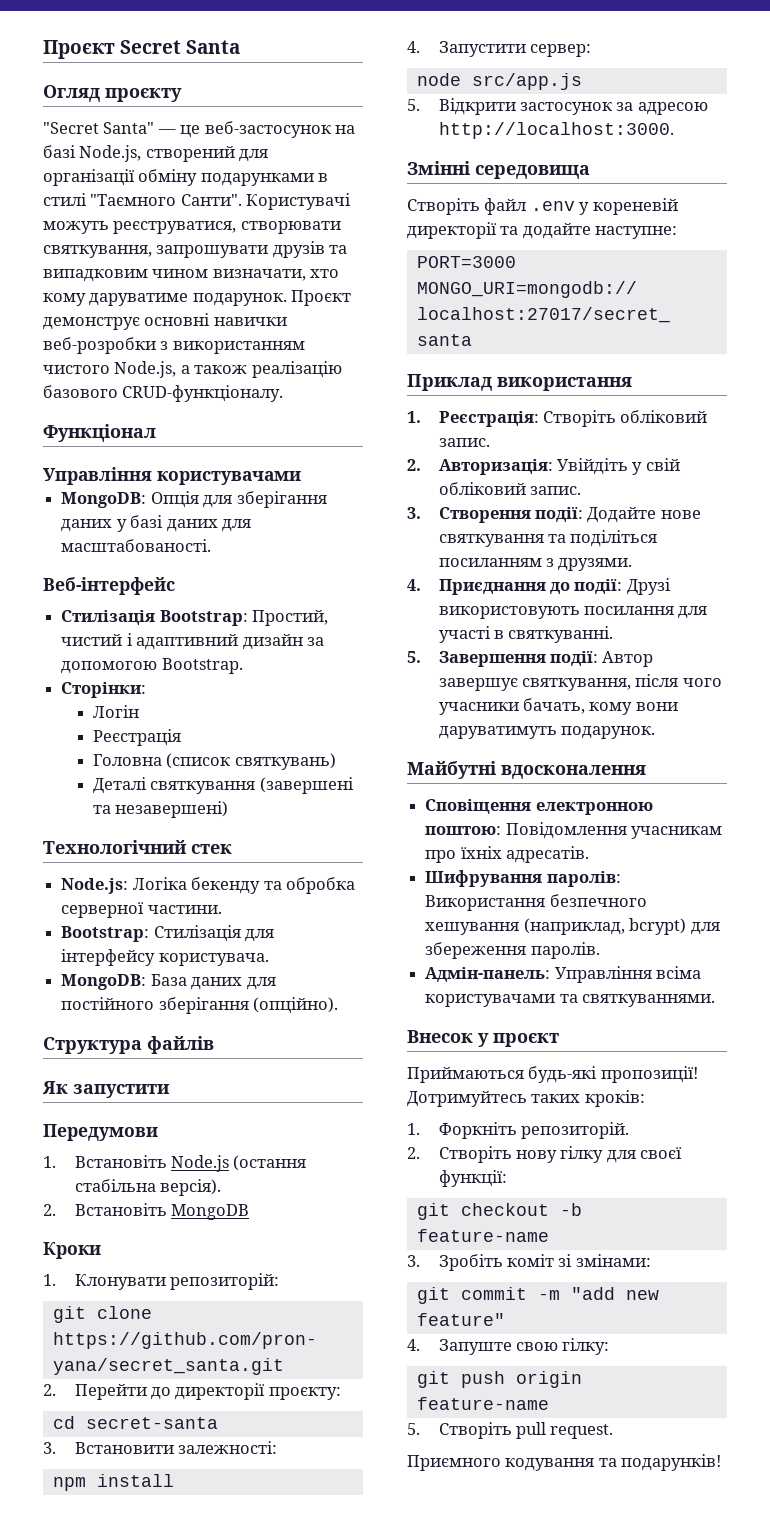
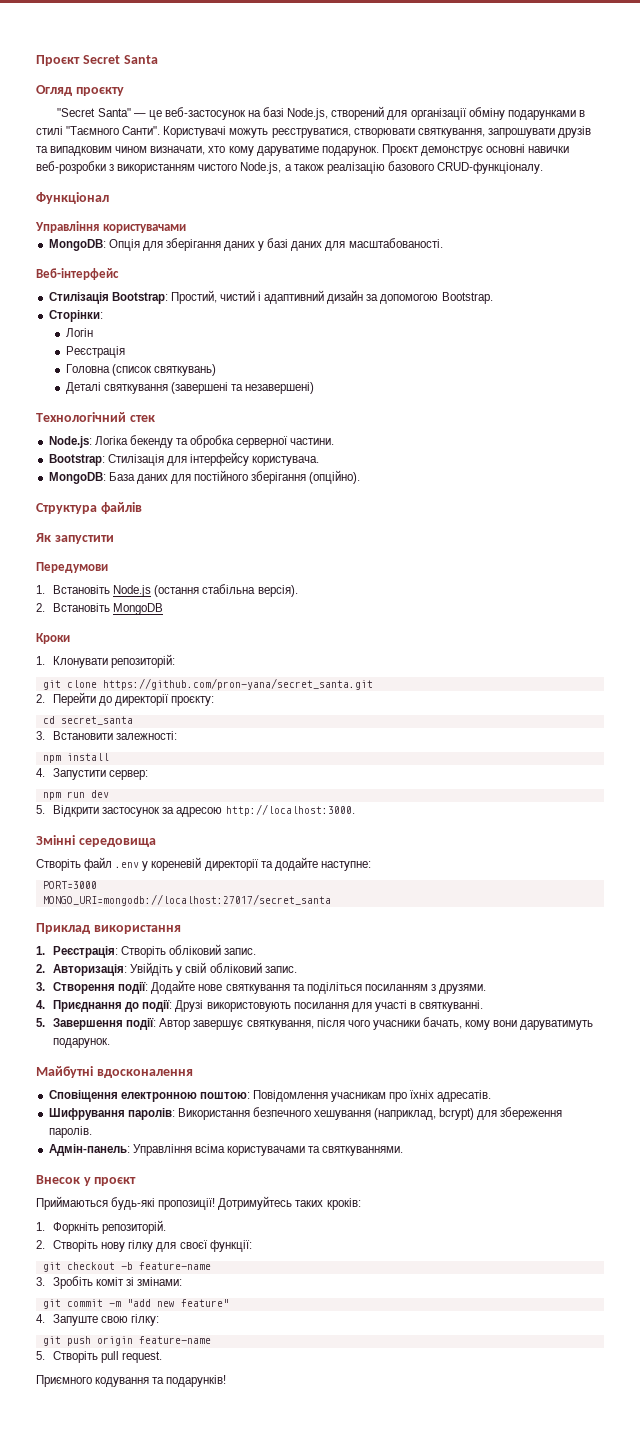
[85,1417,218,1429] secret-santa -> [60,716,133,725] secret_santa
[416,73,582,90] node src/app.js -> [42,790,109,800] npm run dev

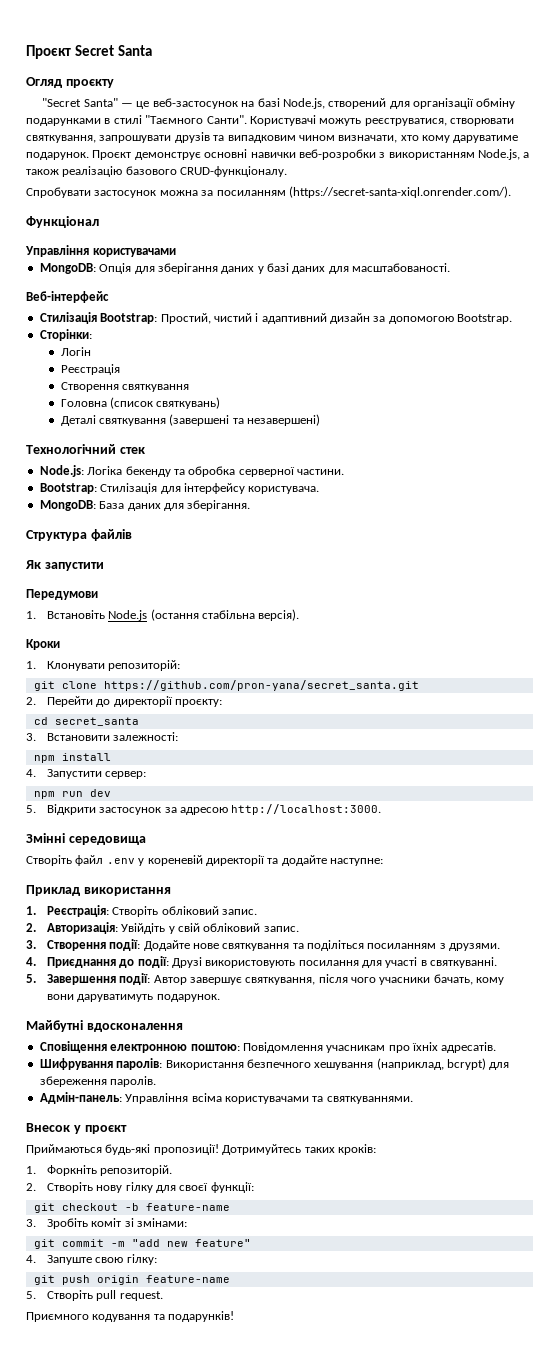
[198,164,238,171] чистого -> (475, 156) none
(543, 168) none -> [26,186,511,198] // Спробувати застосунок можна за посиланням (https://secret-santa-xiql.onrender.com/).
(125, 352) none -> [60,382,189,392] // Створення святкування
[194,470,361,484] постійного зберігання (опційно). -> [187,500,251,511] зберігання.
[36,603,164,615] // 2. Встановіть MongoDB -> (300, 615) none
[42,881,97,889] [42,894,331,906] // PORT=3000 // MONGO_URI=mongodb://localhost:27017/secret_santa -> (383, 862) none

